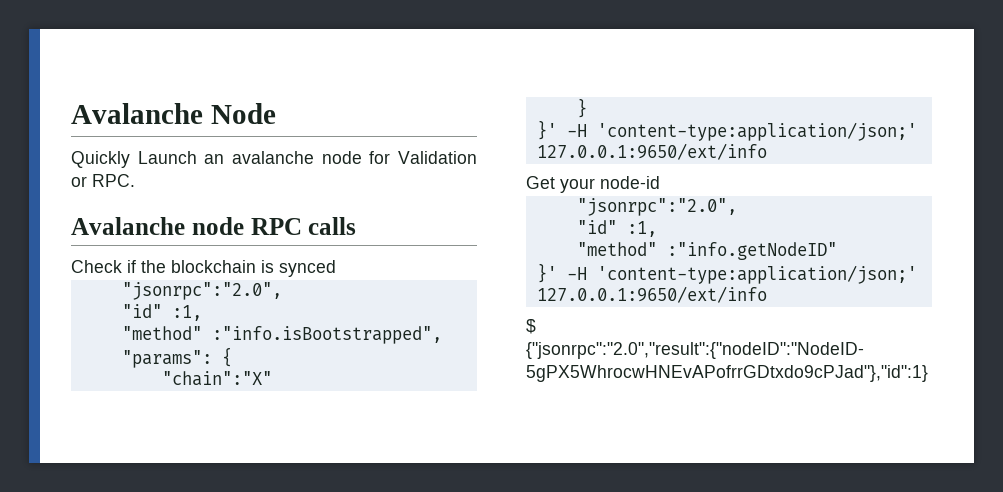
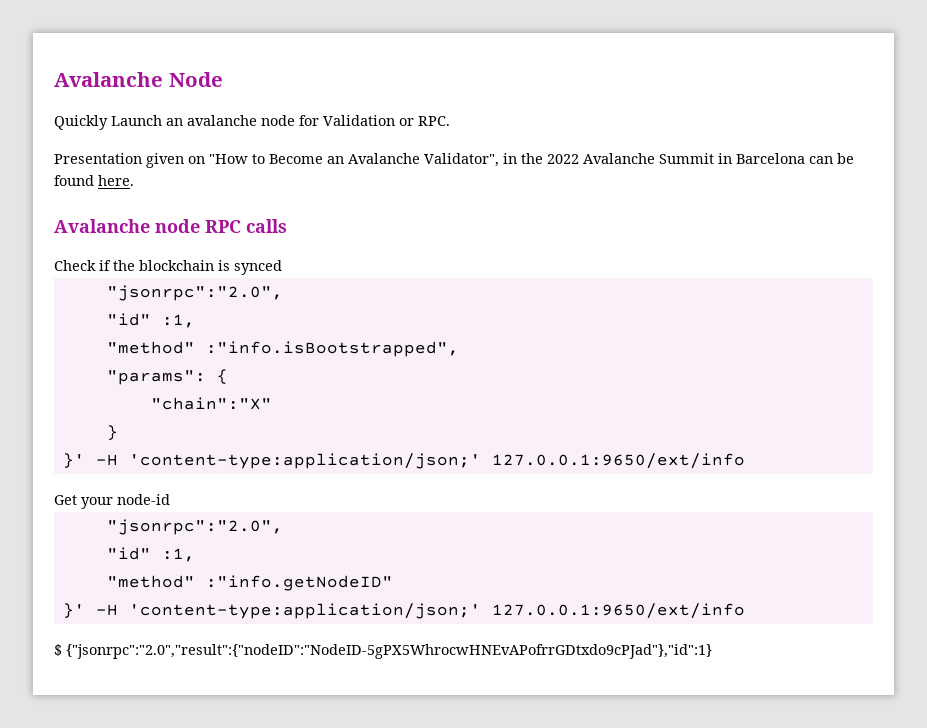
(135, 180) none -> [54,153,854,168] [54,175,134,186] // Presentation given on "How to Become an Avalanche Validator", in the 2022 Avalanche Summit in Barcelona can be found here.

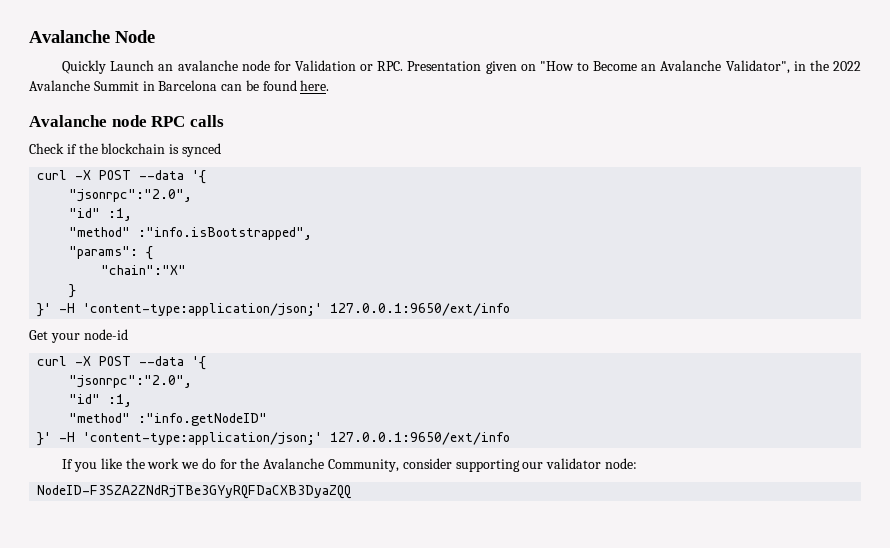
(450, 121) // -> (404, 66) none
(282, 267) none -> [37,170,207,184] // curl -X POST --data '{
(170, 499) none -> [37,356,207,370] // curl -X POST --data '{
[54,644,712,659] $ {"jsonrpc":"2.0","result":{"nodeID":"NodeID-5gPX5WhrocwHNEvAPofrrGDtxdo9cPJad"},"id":1} -> [62,458,637,472] [37,485,353,499] If you like the work we do for the Avalanche Community, consider supporting our validator node: // NodeID-F3SZA2ZNdRjTBe3GYyRQFDaCXB3DyaZQQ

